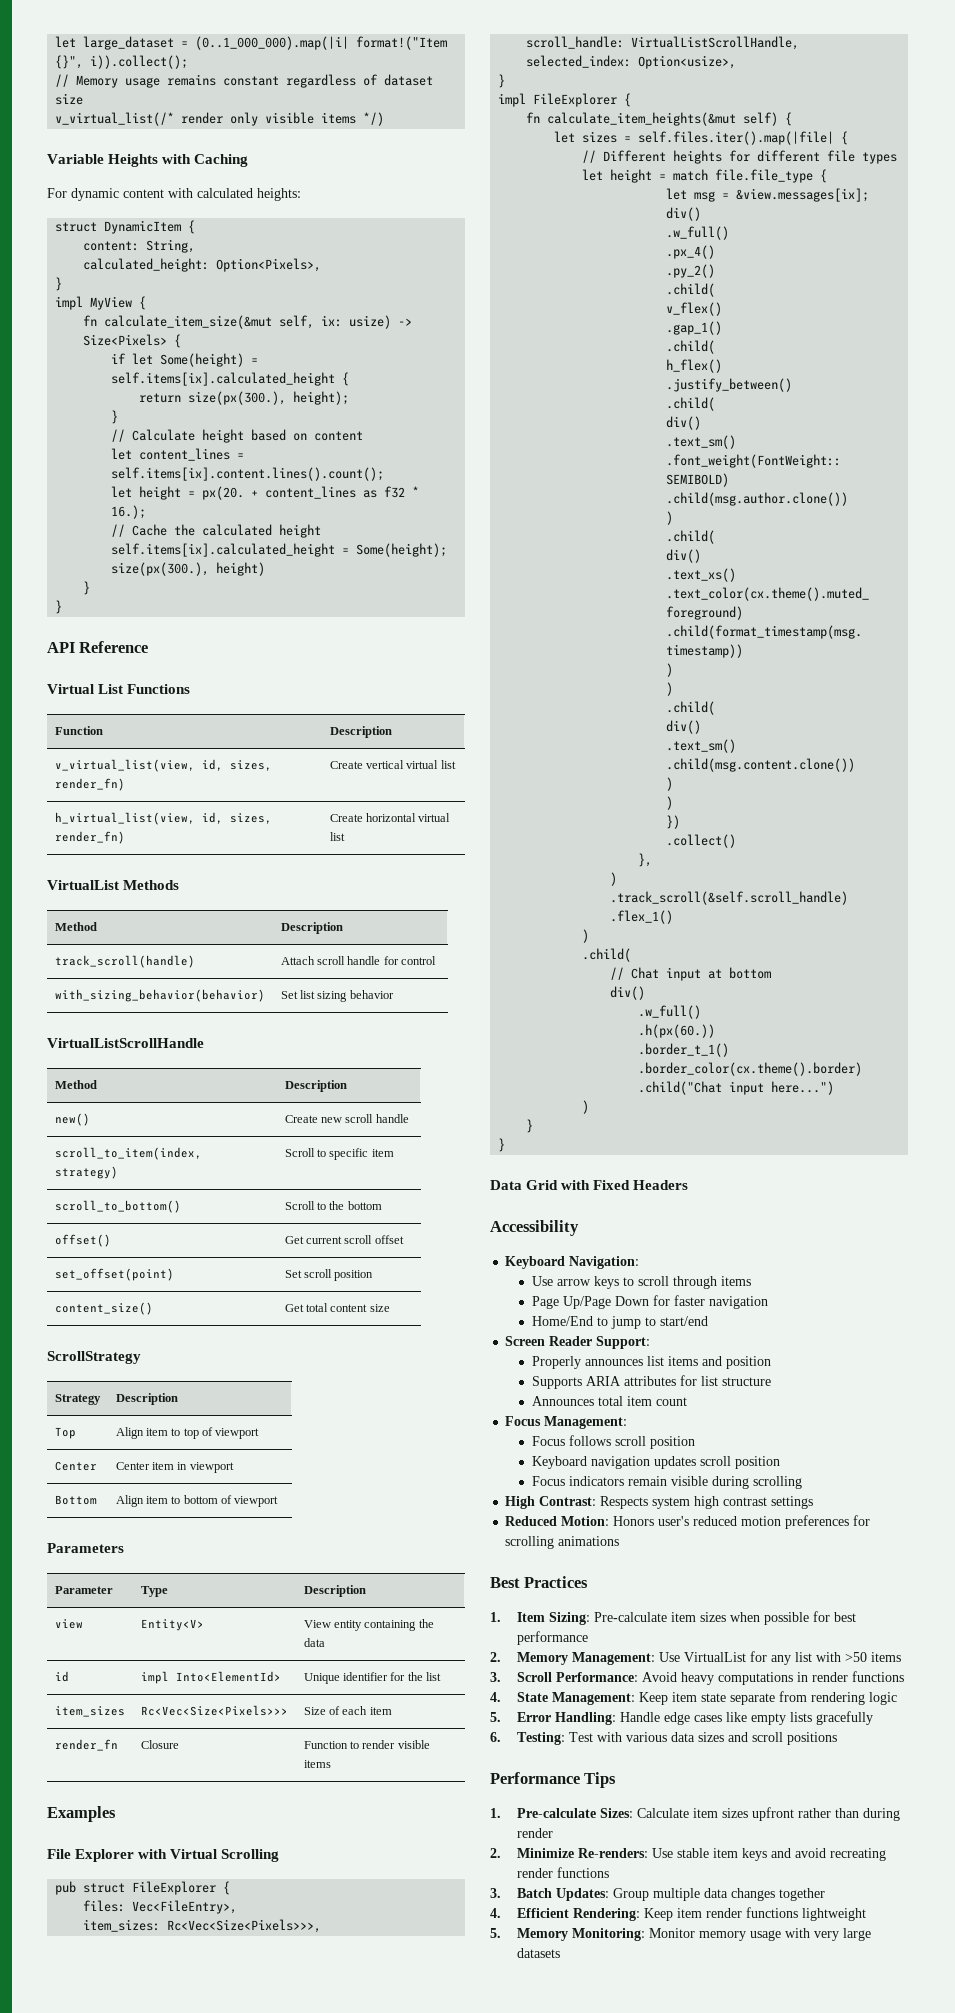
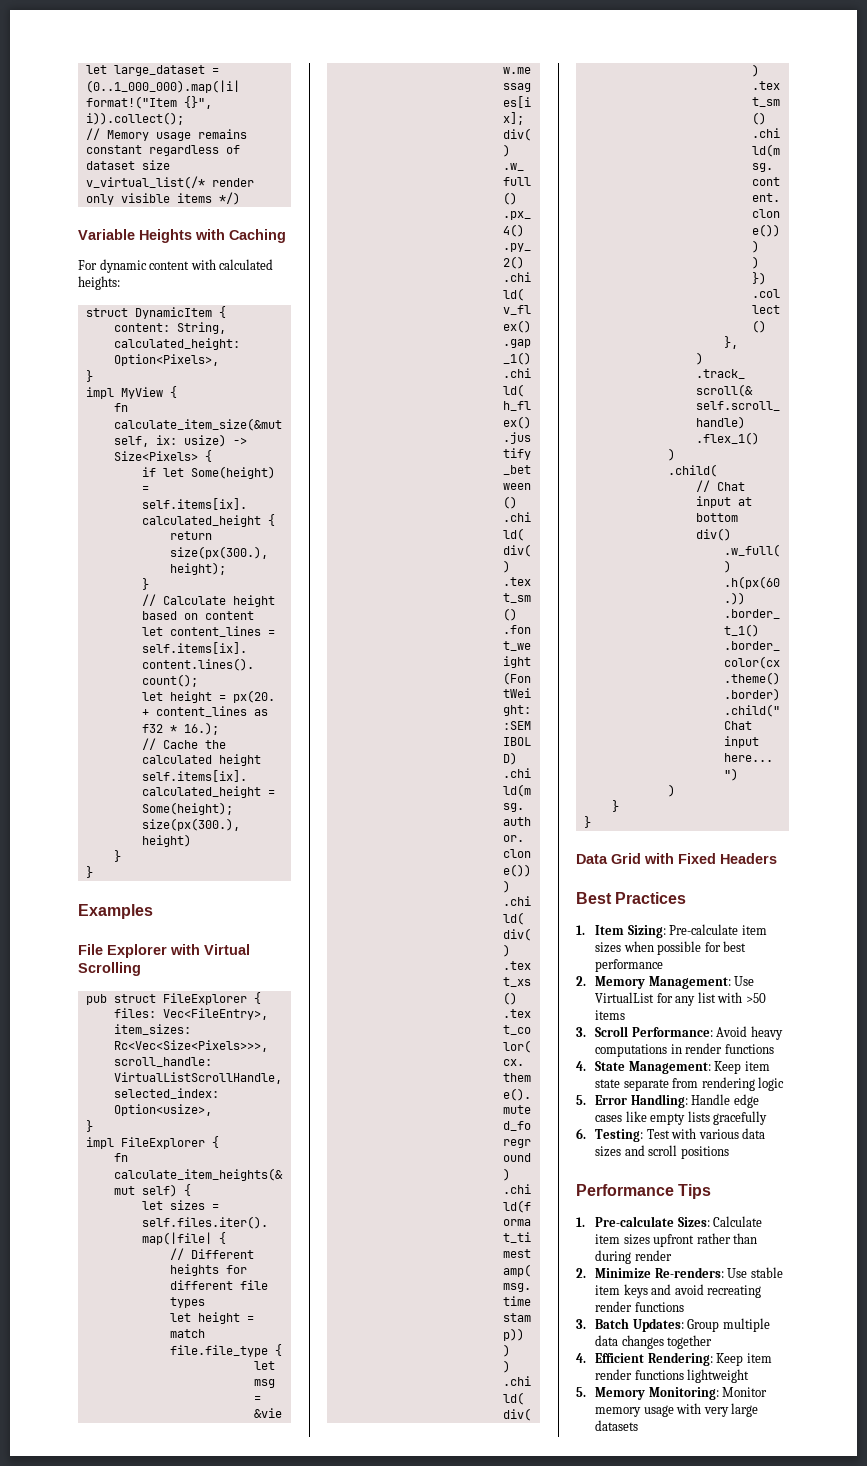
[47,641,149,653] [47,684,191,694] [54,726,103,735] [329,726,392,738] [54,759,272,772] [54,778,125,791] [329,760,456,769] [54,812,272,825] [54,831,125,844] [329,813,451,822] [329,832,345,841] [47,880,180,890] [54,922,97,931] [280,922,343,934] [54,955,195,968] [280,956,437,965] [54,989,265,1002] [280,990,394,1002] [47,1038,204,1048] [54,1080,97,1089] [284,1080,347,1092] [54,1113,90,1126] [284,1114,409,1123] [54,1147,202,1160] [54,1166,118,1179] [284,1148,394,1160] [54,1200,181,1213] [284,1201,382,1210] [54,1234,111,1247] [284,1235,404,1244] [54,1268,174,1281] [284,1269,374,1281] [54,1302,153,1315] [284,1303,390,1312] [47,1351,141,1364] [54,1394,101,1405] [115,1393,178,1405] [54,1427,76,1439] [115,1427,260,1439] [54,1461,97,1471] [115,1462,234,1473] [54,1495,97,1505] [115,1495,279,1507] [47,1543,124,1553] [54,1586,113,1594] [140,1586,168,1597] [303,1585,366,1597] [54,1619,83,1629] [140,1619,204,1631] [303,1619,434,1631] [303,1638,325,1647] [54,1671,69,1682] [140,1671,281,1684] [303,1672,442,1684] [54,1706,125,1717] [140,1705,288,1716] [303,1706,392,1715] [54,1739,118,1751] [140,1740,179,1749] [303,1740,430,1749] [303,1760,331,1768] // API Reference // Virtual List Functions // Function | Description // v_virtual_list(view, id, sizes, render_fn) | Create vertical virtual list // h_virtual_list(view, id, sizes, render_fn) | Create horizontal virtual list // VirtualList Methods // Method | Description // track_scroll(handle) | Attach scroll handle for control // with_sizing_behavior(behavior) | Set list sizing behavior // VirtualListScrollHandle // Method | Description // new() | Create new scroll handle // scroll_to_item(index, strategy) | Scroll to specific item // scroll_to_bottom() | Scroll to the bottom // offset() | Get current scroll offset // set_offset(point) | Set scroll position // content_size() | Get total content size // ScrollStrategy // Strategy | Description // Top | Align item to top of viewport // Center | Center item in viewport // Bottom | Align item to bottom of viewport // Parameters // Parameter | Type | Description // view | Entity<V> | View entity containing the data // id | impl Into<ElementId> | Unique identifier for the list // item_sizes | Rc<Vec<Size<Pixels>>> | Size of each item // render_fn | Closure | Function to render visible items -> (93, 872) none
[490,1220,579,1236] [505,1256,640,1269] [531,1276,751,1289] [531,1295,768,1309] [531,1316,708,1329] [505,1336,651,1349] [531,1356,771,1369] [531,1375,771,1389] [531,1396,687,1406] [505,1416,628,1429] [531,1435,695,1449] [531,1456,780,1469] [531,1476,802,1489] [505,1496,814,1509] [505,1515,871,1529] [505,1536,620,1549] // Accessibility // Keyboard Navigation: // Use arrow keys to scroll through items // Page Up/Page Down for faster navigation // Home/End to jump to start/end // Screen Reader Support: // Properly announces list items and position // Supports ARIA attributes for list structure // Announces total item count // Focus Management: // Focus follows scroll position // Keyboard navigation updates scroll position // Focus indicators remain visible during scrolling // High Contrast: Respects system high contrast settings // Reduced Motion: Honors user's reduced motion preferences for scrolling animations -> (777, 858) none

